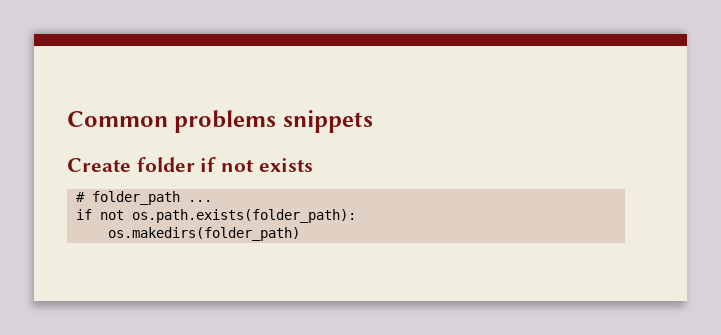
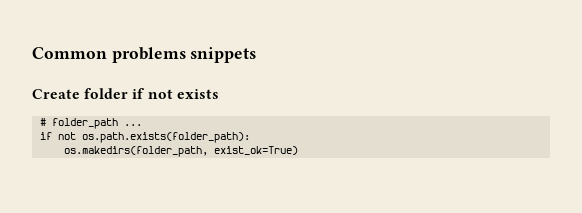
[108,227,301,241] os.makedirs(folder_path) -> [63,146,298,157] os.makedirs(folder_path, exist_ok=True)

